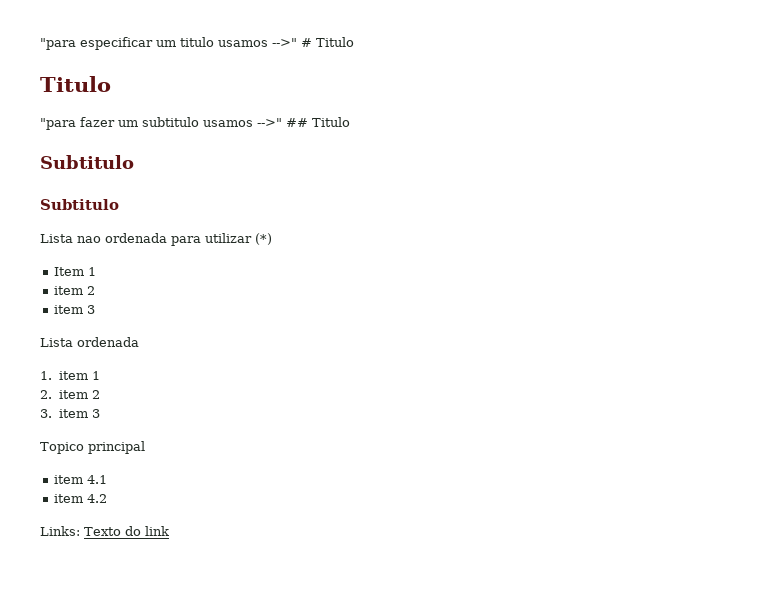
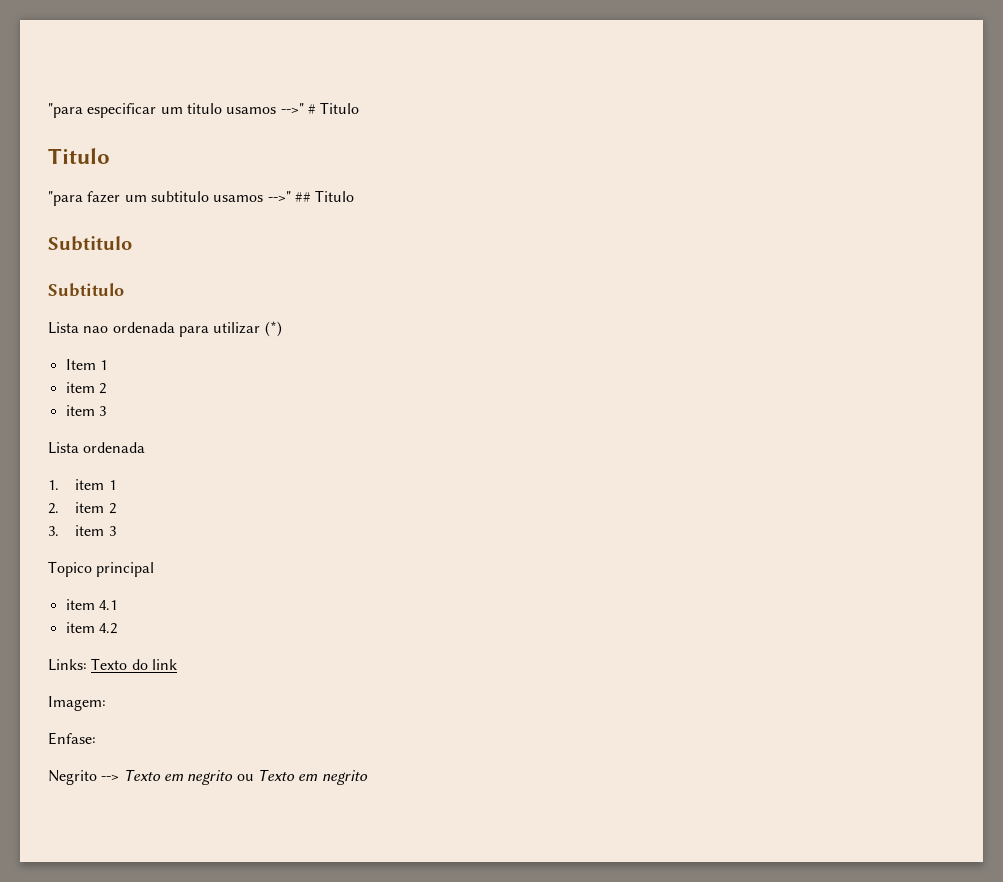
(169, 531) none -> [48,696,106,711] [48,732,96,745] [48,769,368,785] // Imagem: // Enfase: // Negrito --> Texto em negrito ou Texto em negrito

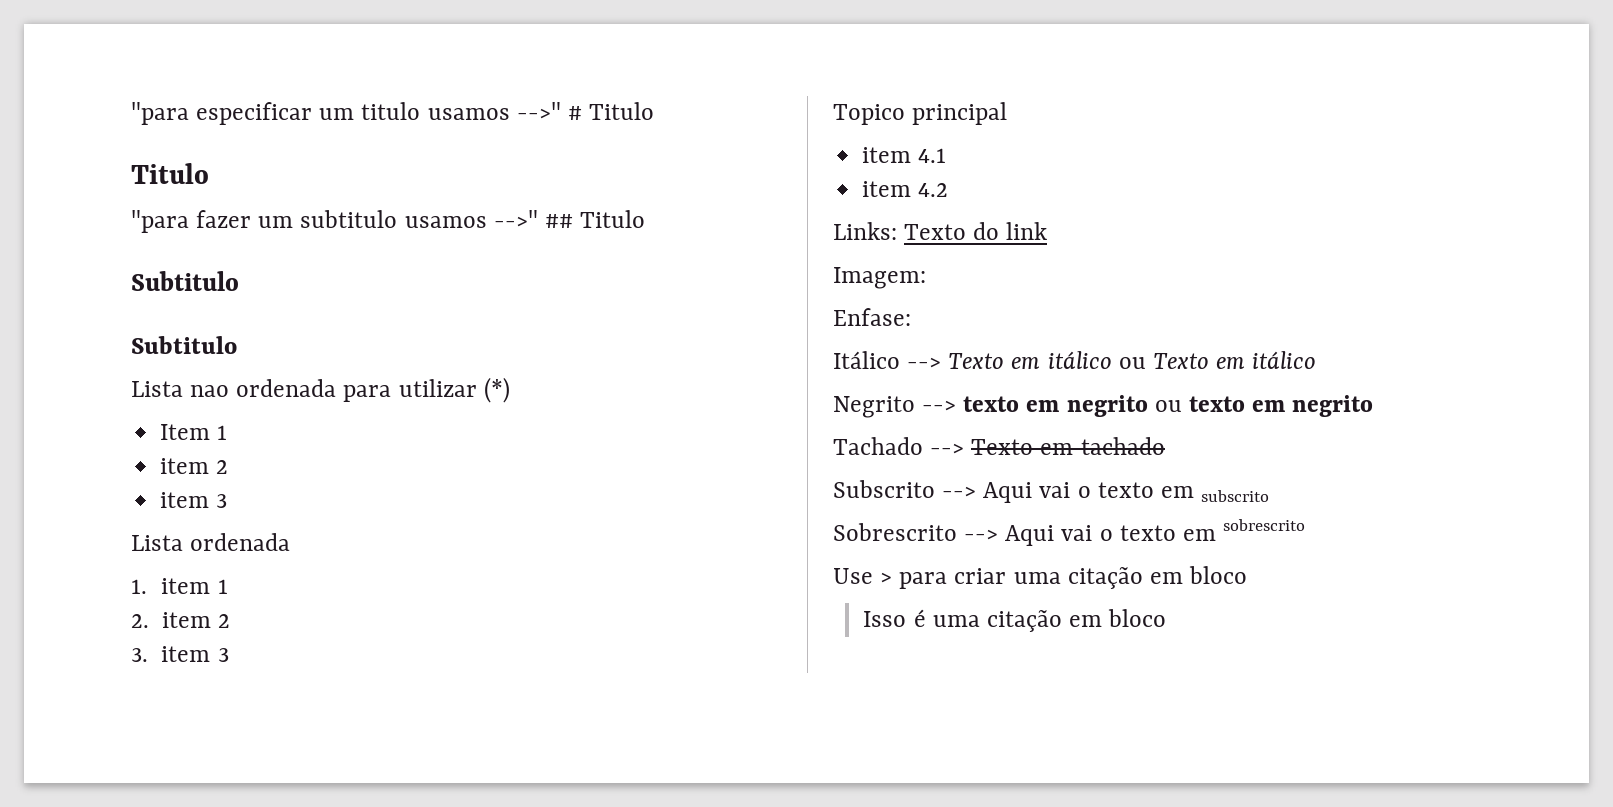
[48,769,234,785] Negrito --> Texto em negrito -> [833,351,1112,369] Itálico --> Texto em itálico
[321,770,368,785] negrito -> [1252,351,1317,369] [833,395,1374,418] [833,437,1165,455] [833,480,1270,503] [833,519,1306,546] [833,566,1248,589] [863,609,1167,632] itálico // Negrito --> texto em negrito ou texto em negrito // Tachado --> Texto em tachado // Subscrito --> Aqui vai o texto em subscrito // Sobrescrito --> Aqui vai o texto em sobrescrito // Use > para criar uma citação em bloco // Isso é uma citação em bloco

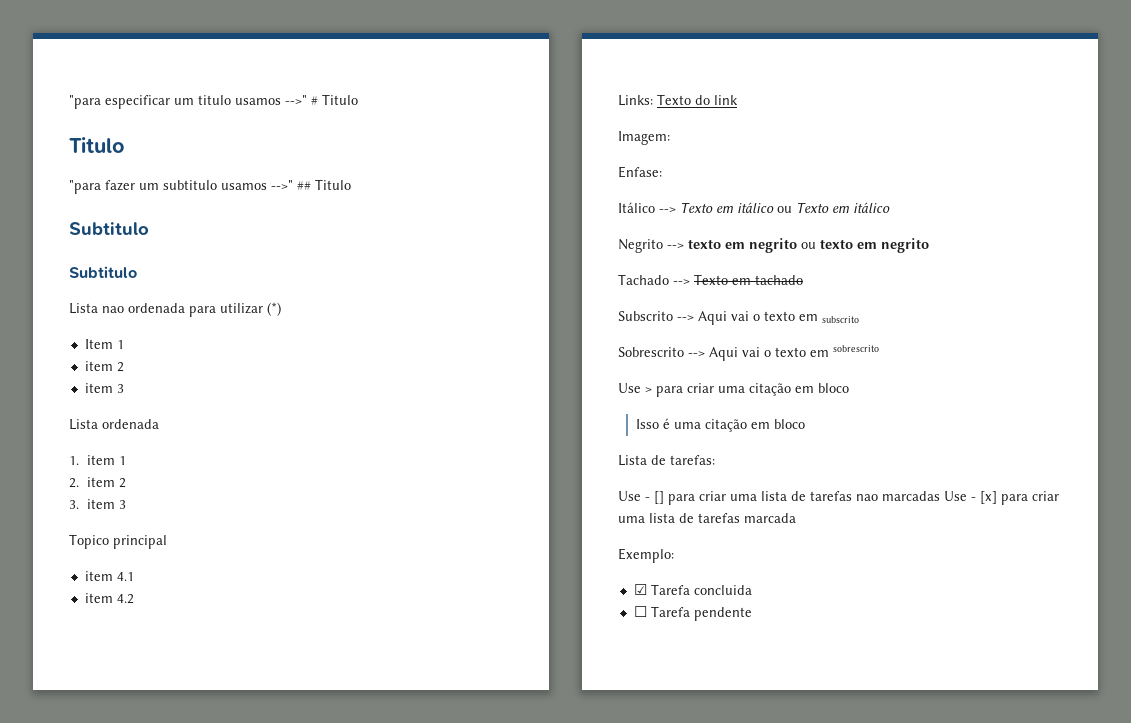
(1167, 618) none -> [618,455,715,466] [618,491,1059,505] [618,513,796,523] [618,548,674,563] [633,584,752,595] [633,606,752,621] // Lista de tarefas: // Use - [] para criar uma lista de tarefas nao marcadas Use - [x] para criar uma lista de tarefas marcada // Exemplo: // ☑ Tarefa concluida // ☐ Tarefa pendente

